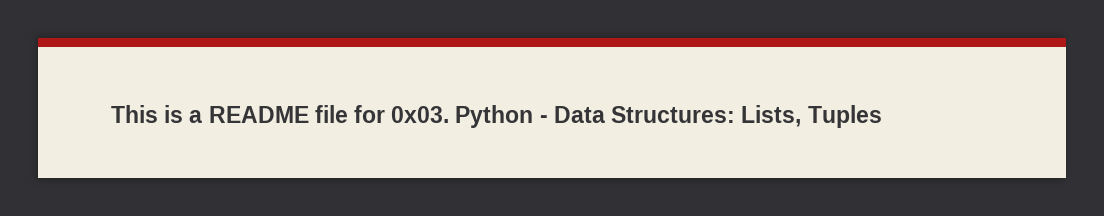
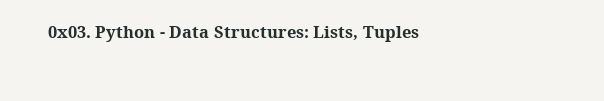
[111,105,386,123] This is a README file for -> (48, 32) none

